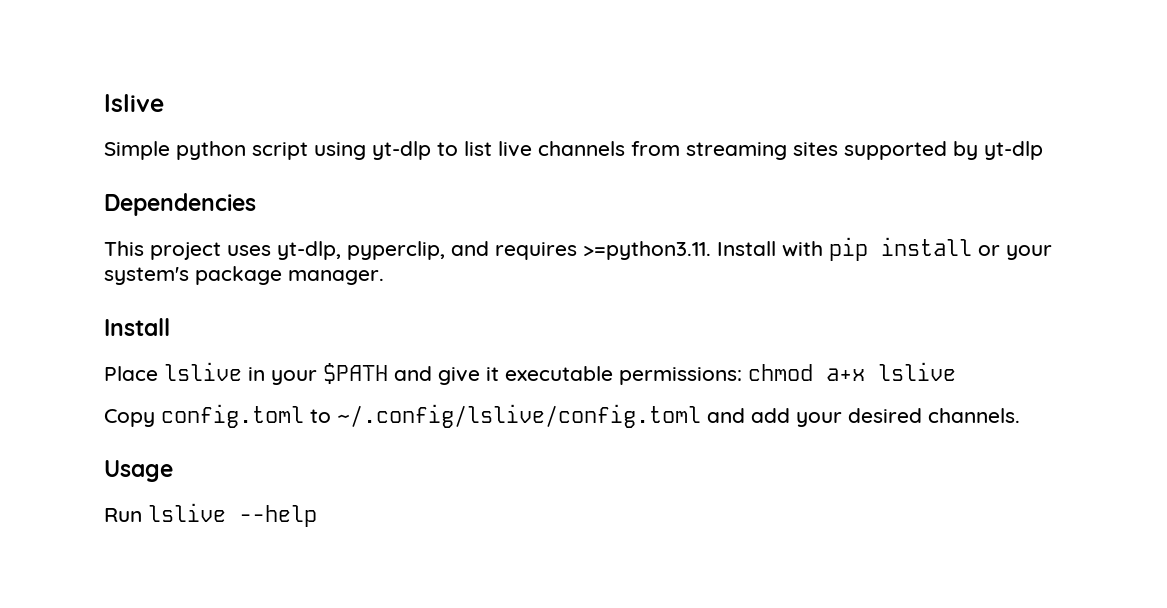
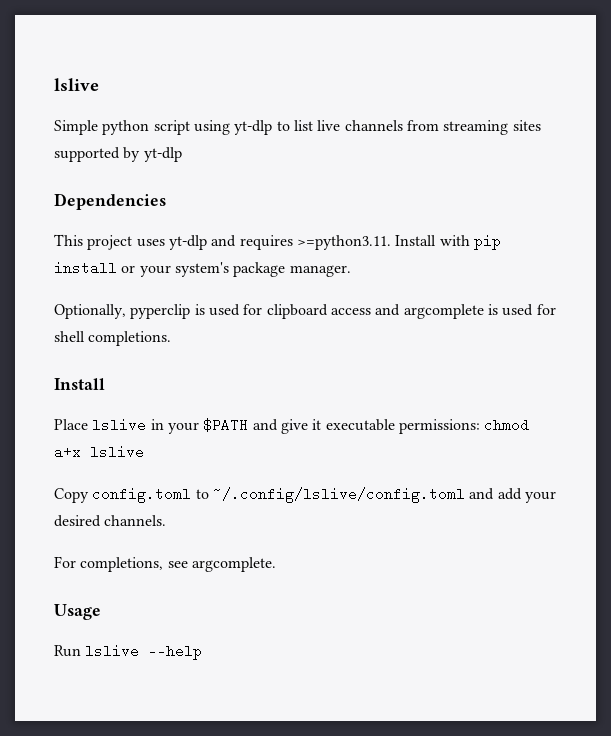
[277,241,445,260] yt-dlp, pyperclip, -> [168,235,207,250] yt-dlp
(384, 277) none -> [54,304,556,319] [54,331,172,346] // Optionally, pyperclip is used for clipboard access and argcomplete is used for shell completions.
(1020, 415) none -> [54,556,276,572] // For completions, see argcomplete.

